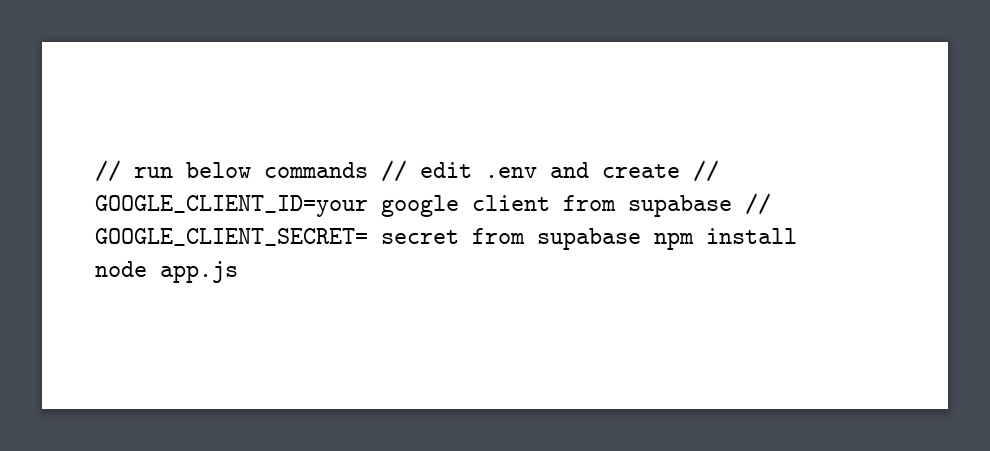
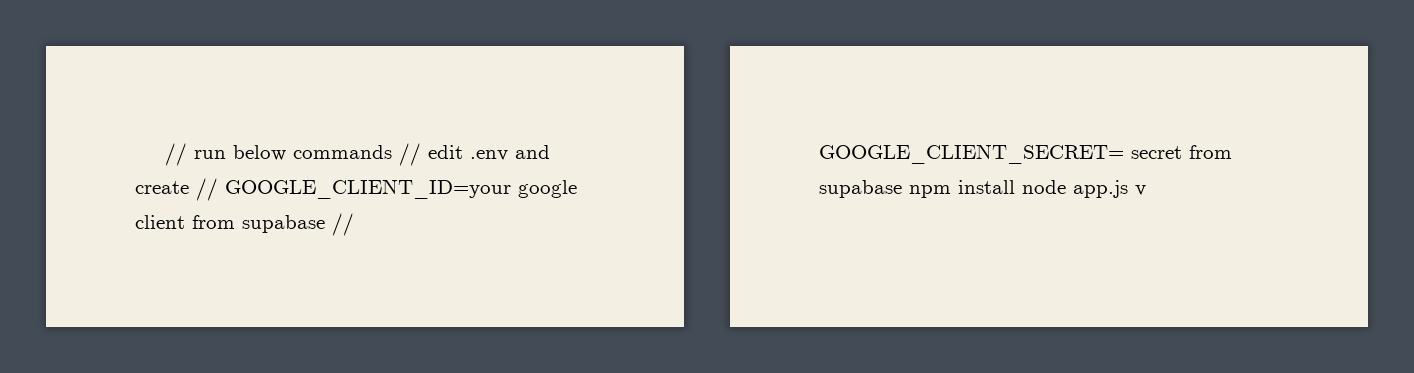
(238, 272) none -> [1135,185,1146,196] v

